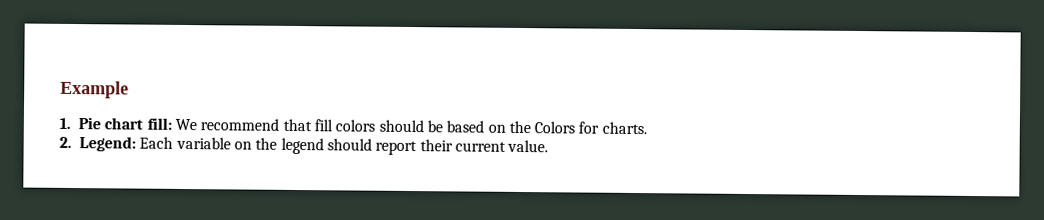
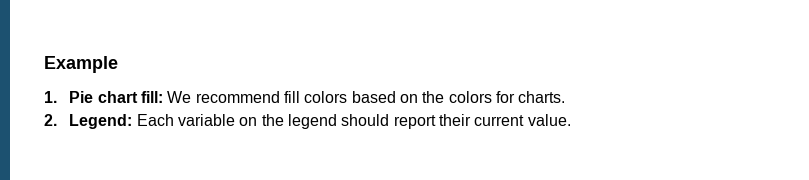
[282,118,312,132] that -> (280, 97) none
[378,119,443,133] should be -> (348, 97) none
[534,121,576,134] Colors -> [448,91,492,103] colors

